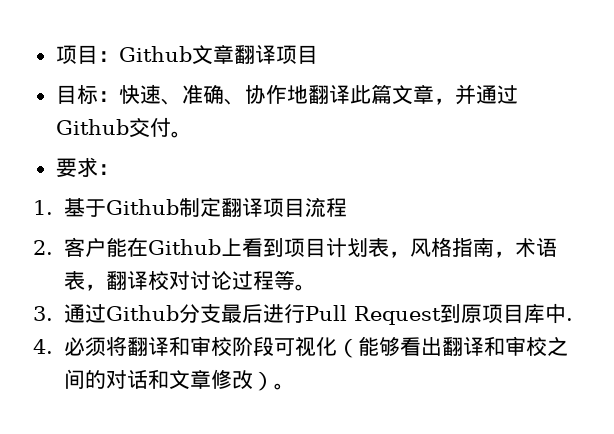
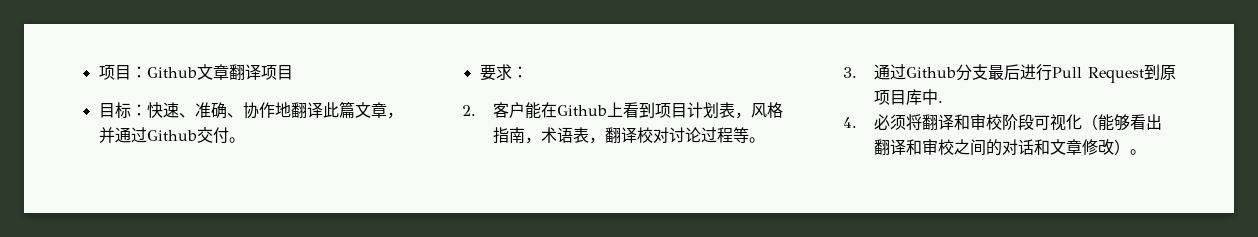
[33,197,347,217] // 1.基于Github制定翻译项目流程 -> (528, 72) none

